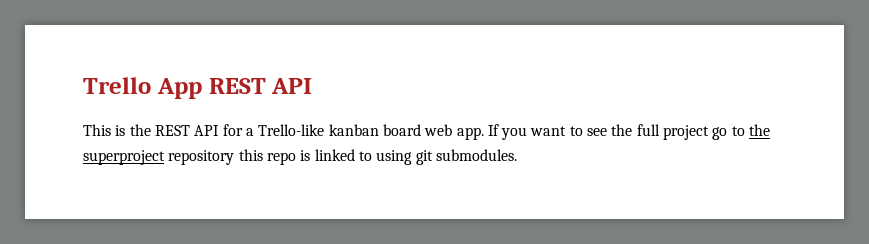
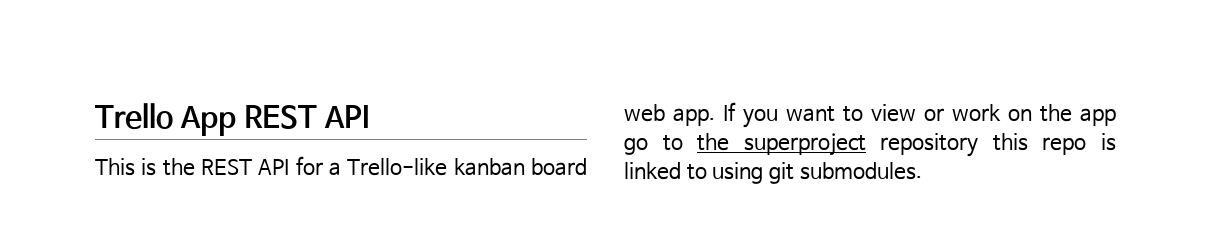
[587,124,710,140] see the full project -> [870,104,1116,126] view or work on the app

